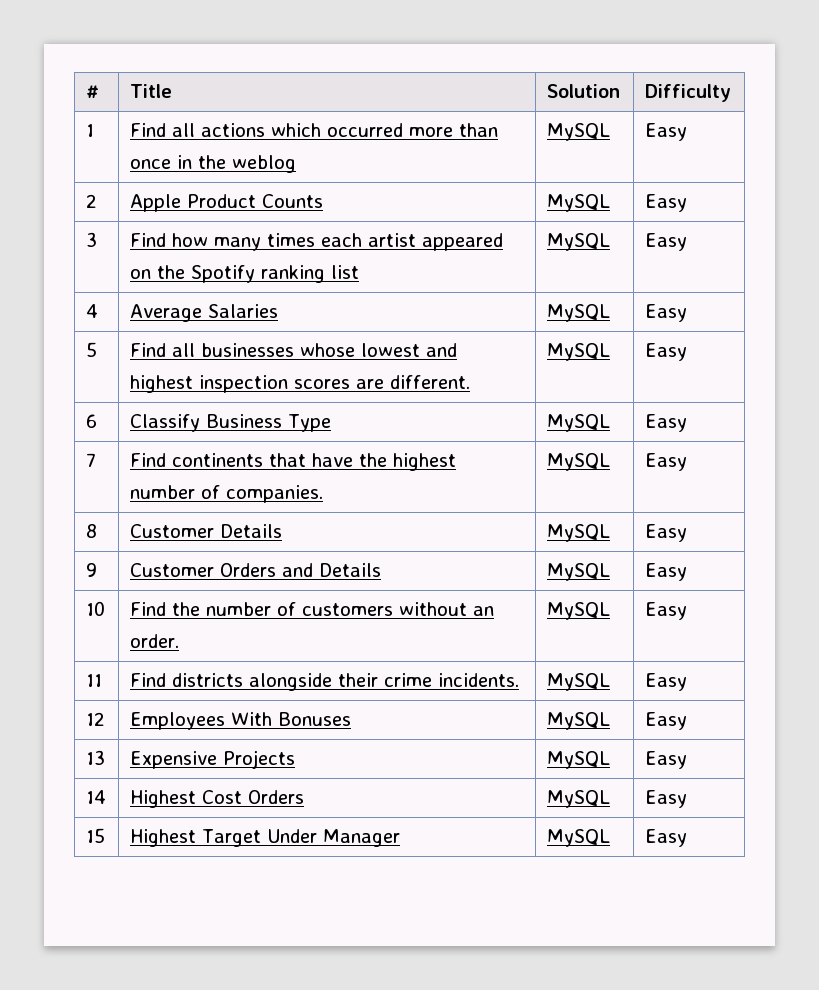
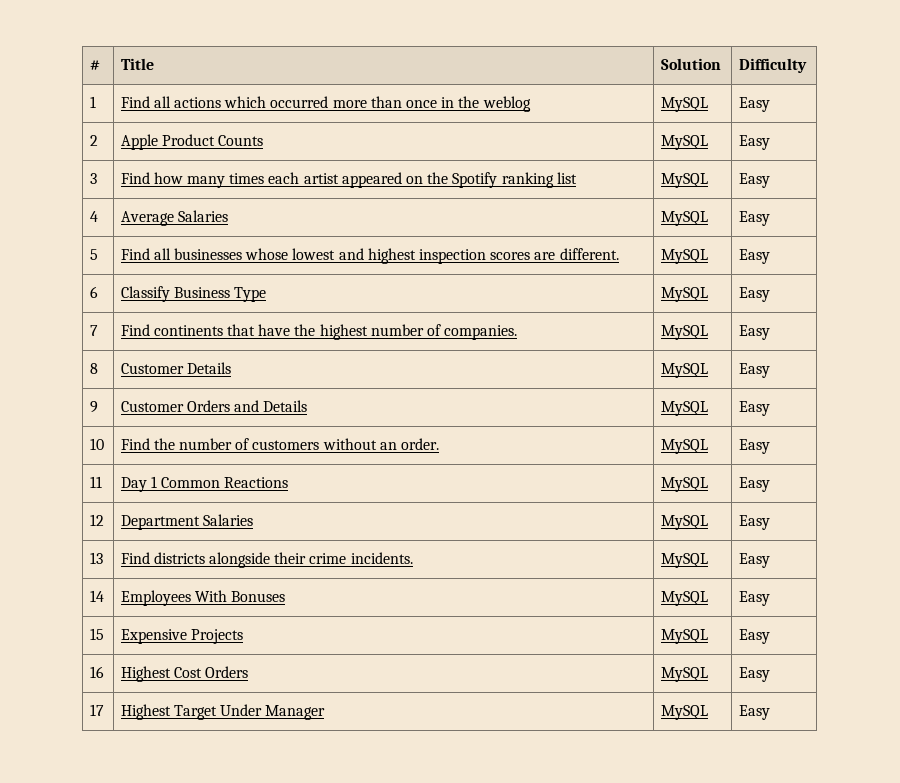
(102, 680) none -> [120,476,289,492] [660,477,708,492] [738,477,770,492] [89,514,104,526] [120,514,253,530] [660,515,708,530] [738,515,770,530] [89,552,103,564] | Day 1 Common Reactions | MySQL | Easy // 12 | Department Salaries | MySQL | Easy // 13
[85,712,105,726] 12 -> [89,590,104,602] 14
[85,750,105,765] 13 -> [89,628,104,640] 15
[85,790,106,804] 14 -> [89,666,104,678] 16
[85,828,105,843] 15 -> [89,704,104,716] 17

